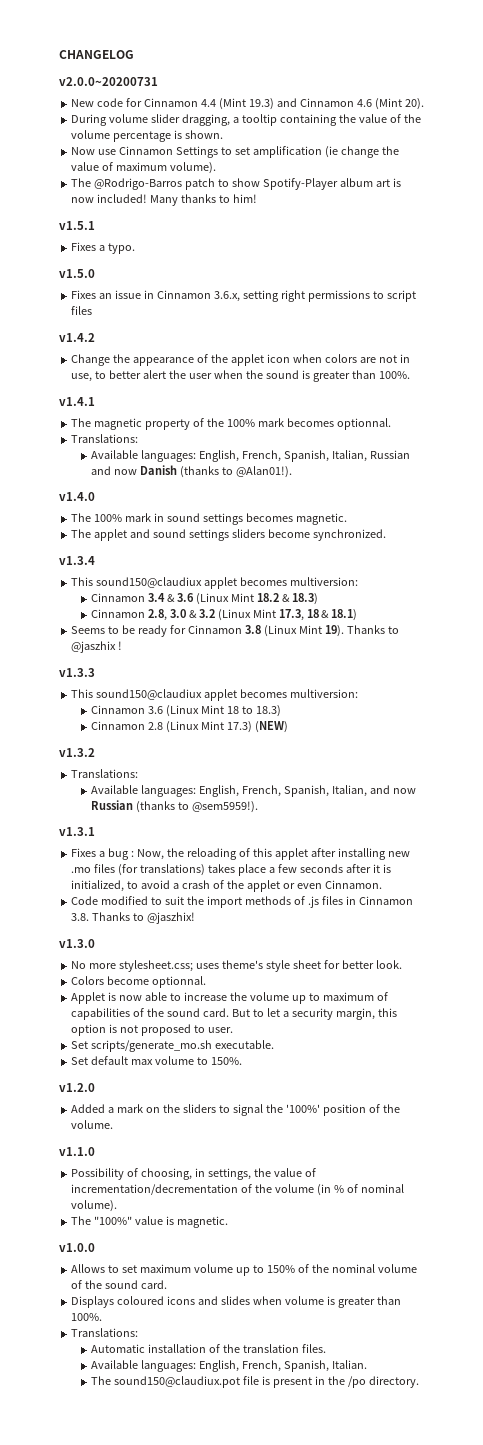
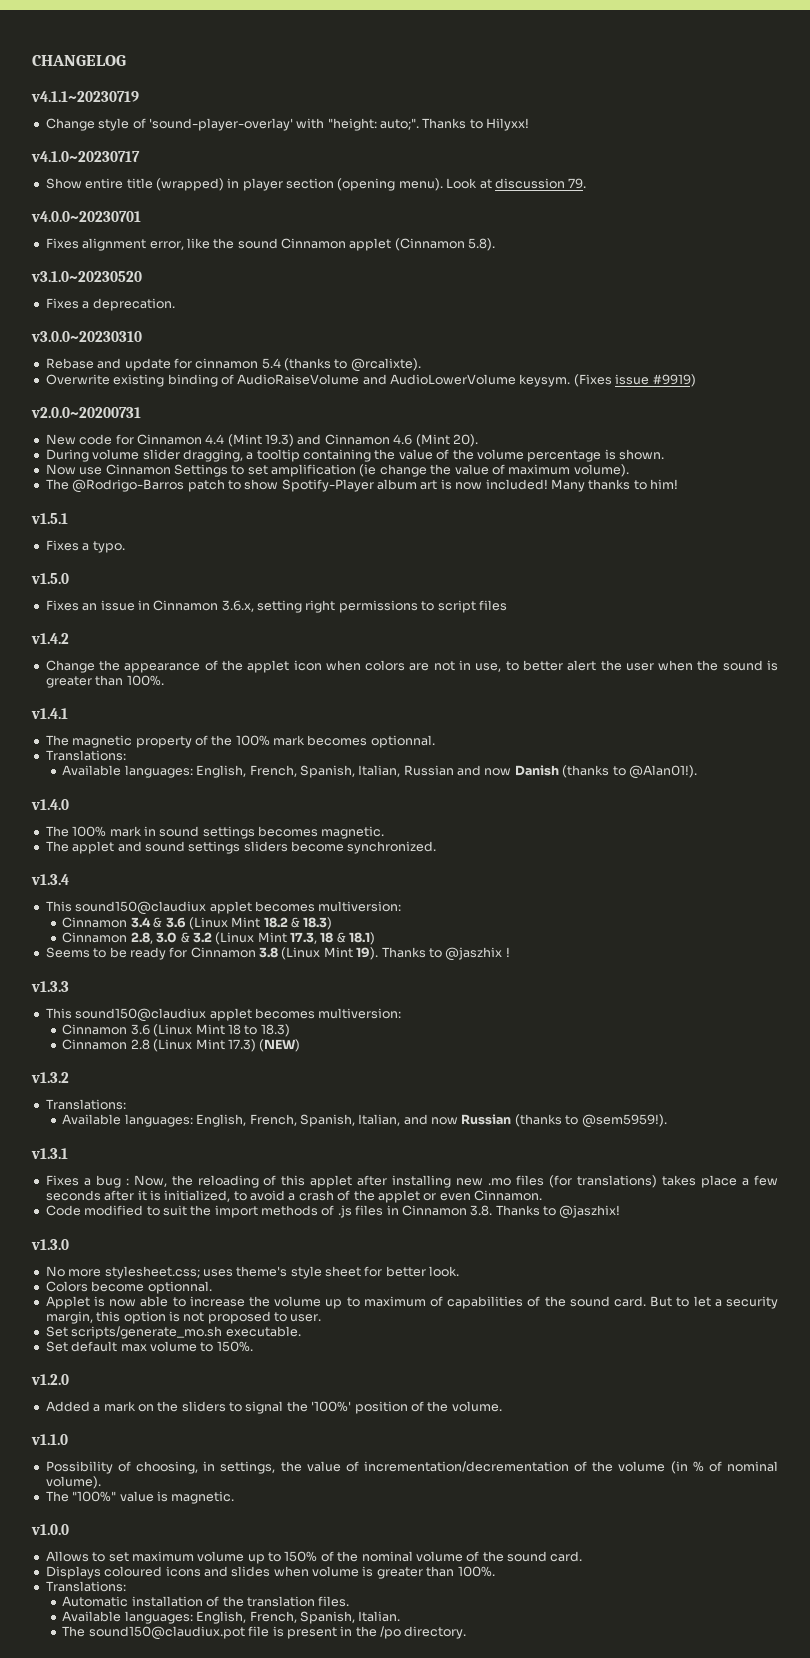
(134, 54) none -> [31,91,139,102] [45,118,530,131] [31,151,140,162] [45,178,587,191] [31,211,141,222] [45,238,496,251] [31,271,142,282] [45,298,175,311] [31,331,142,342] [45,358,421,372] [45,374,696,387] // v4.1.1~20230719 // Change style of 'sound-player-overlay' with "height: auto;". Thanks to Hilyxx! // v4.1.0~20230717 // Show entire title (wrapped) in player section (opening menu). Look at discussion 79. // v4.0.0~20230701 // Fixes alignment error, like the sound Cinnamon applet (Cinnamon 5.8). // v3.1.0~20230520 // Fixes a deprecation. // v3.0.0~20230310 // Rebase and update for cinnamon 5.4 (thanks to @rcalixte). // Overwrite existing binding of AudioRaiseVolume and AudioLowerVolume keysym. (Fixes issue #9919)

